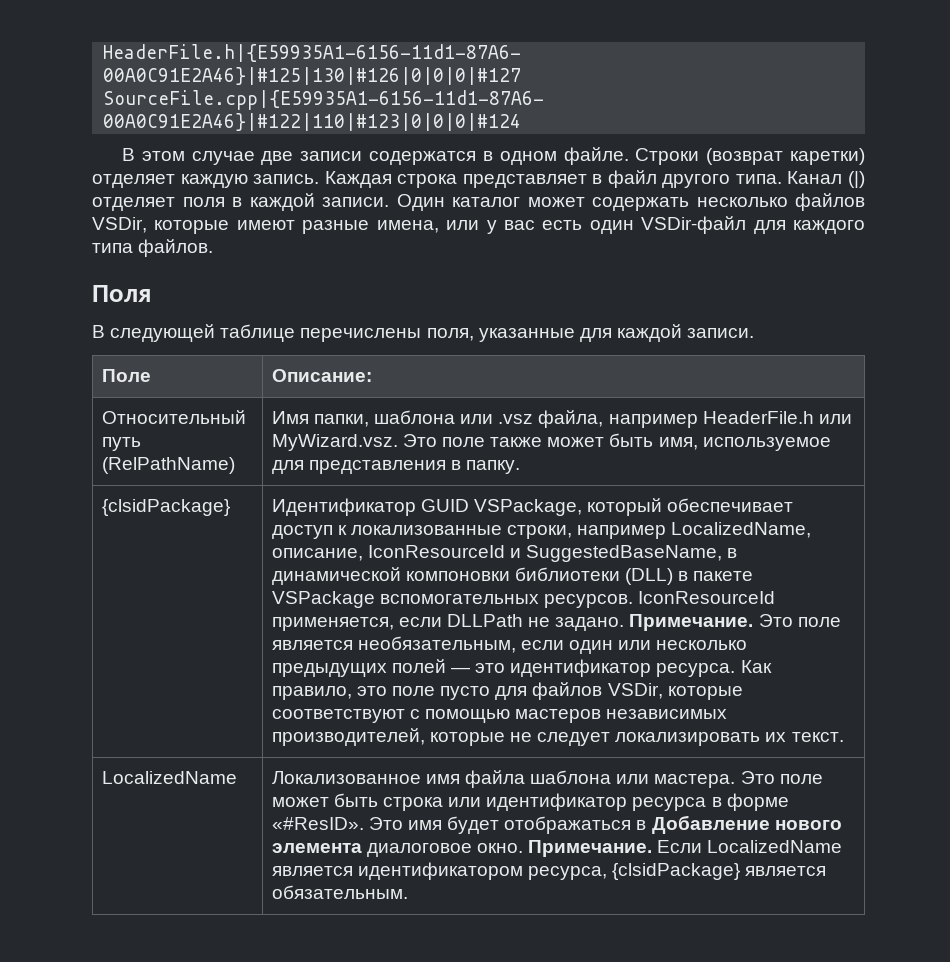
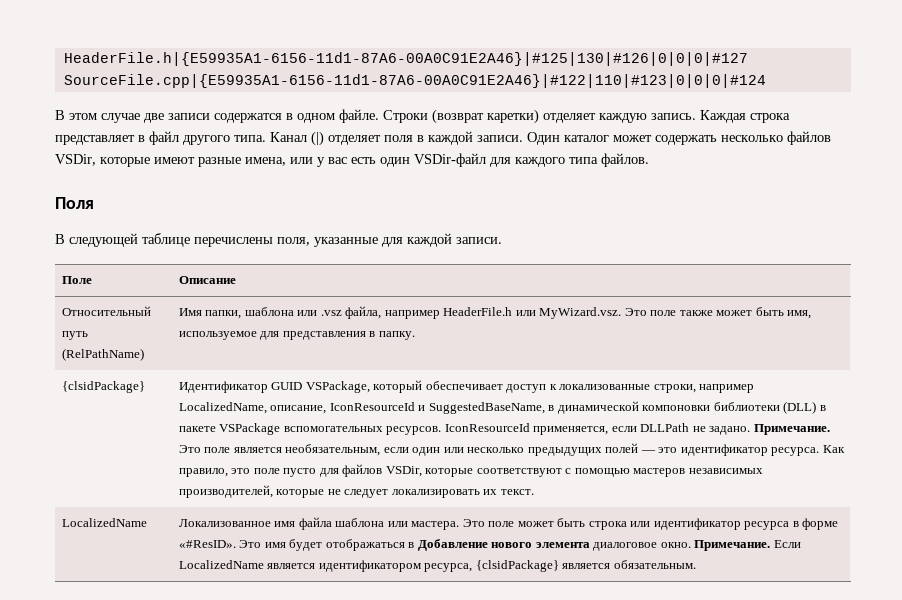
[271,369,372,382] Описание: -> [178,276,236,284] Описание

